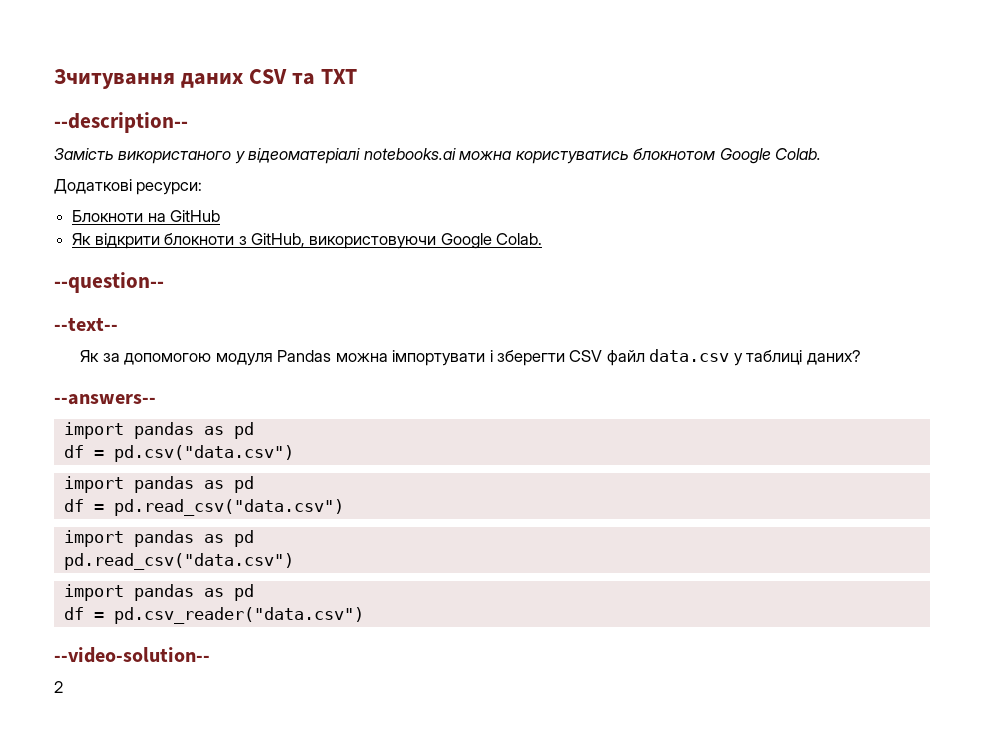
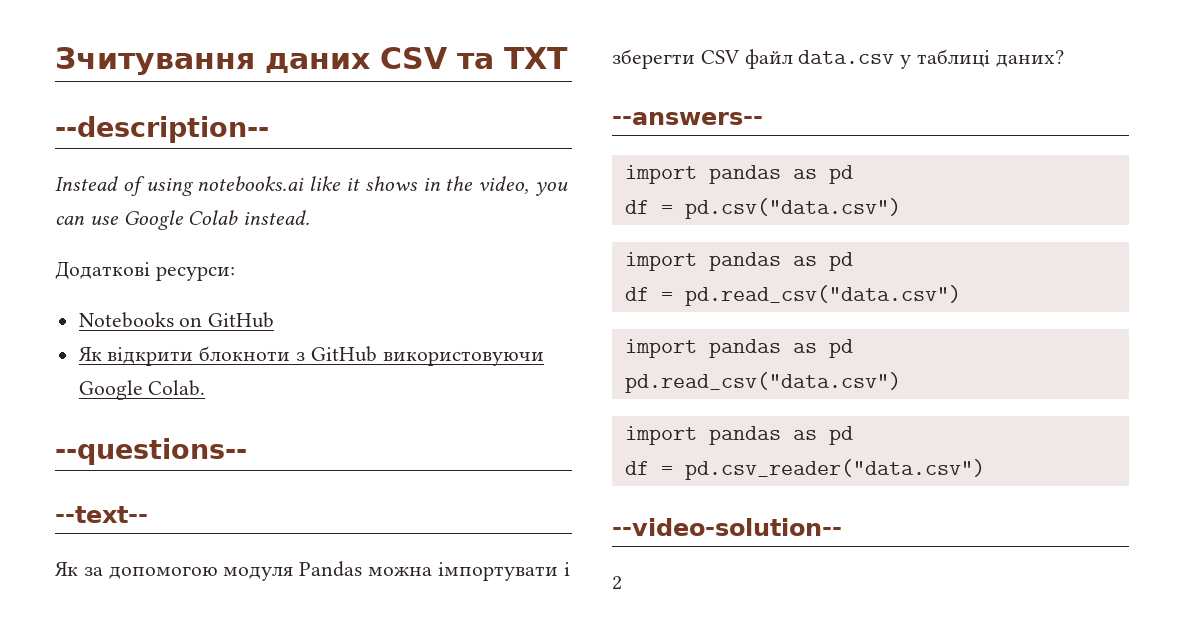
[54,148,822,164] Замість використаного у відеоматеріалі notebooks.ai можна користуватись блокнотом Google Colab. -> [55,176,569,196] [55,210,311,230] Instead of using notebooks.ai like it shows in the video, you can use Google Colab instead.
[72,210,166,222] Блокноти на -> [78,312,203,328] Notebooks on
[250,233,305,247] GitHub, -> [310,346,377,362] GitHub
[54,272,164,293] --question-- -> [55,438,247,465] --questions--

